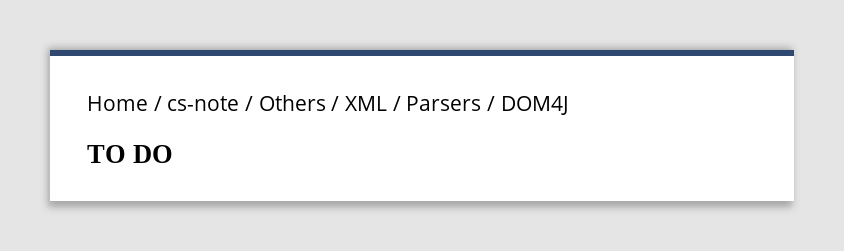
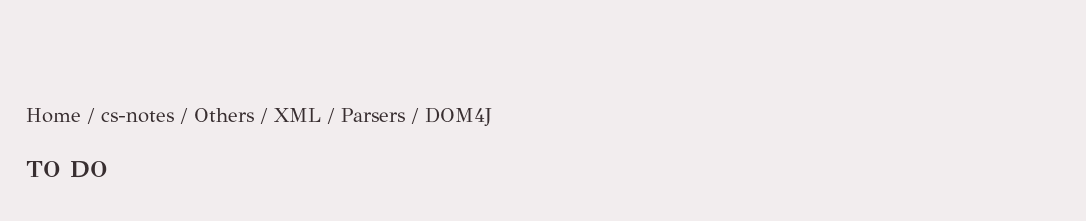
[167,96,240,111] cs-note -> [101,111,174,123] cs-notes

